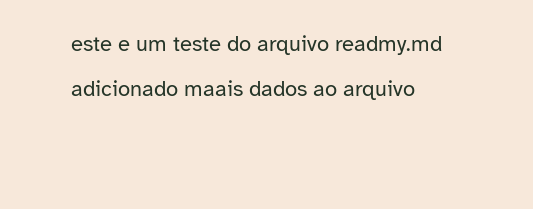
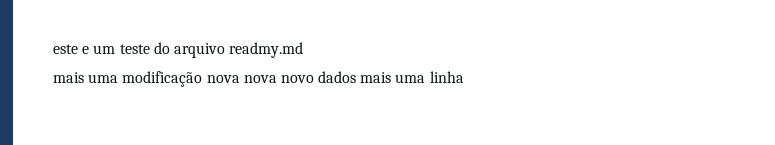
[71,80,415,100] adicionado maais dados ao arquivo -> [53,71,464,87] mais uma modificação nova nova novo dados mais uma linha

